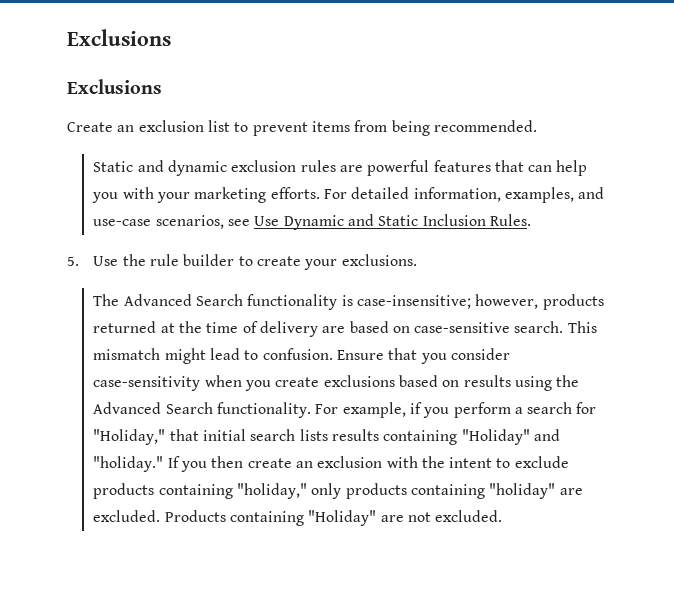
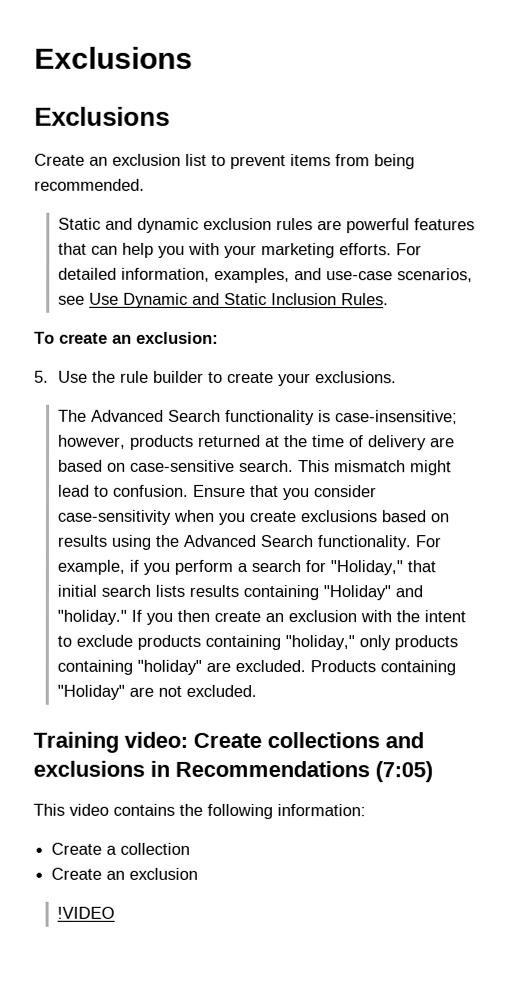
(531, 220) none -> [34,331,219,344] // To create an exclusion:
(503, 516) none -> [33,731,424,753] [33,760,433,783] [33,803,366,820] [51,842,191,855] [51,867,199,880] [56,906,115,919] // Training video: Create collections and exclusions in Recommendations (7:05) // This video contains the following information: // Create a collection // Create an exclusion // !VIDEO

